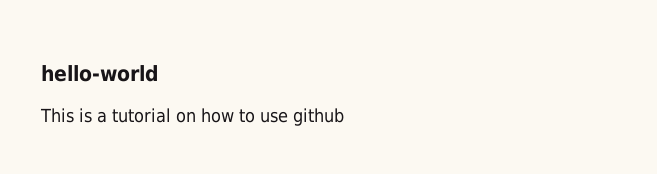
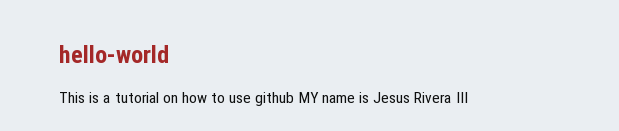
(344, 117) none -> [298,92,468,103] MY name is Jesus Rivera III

